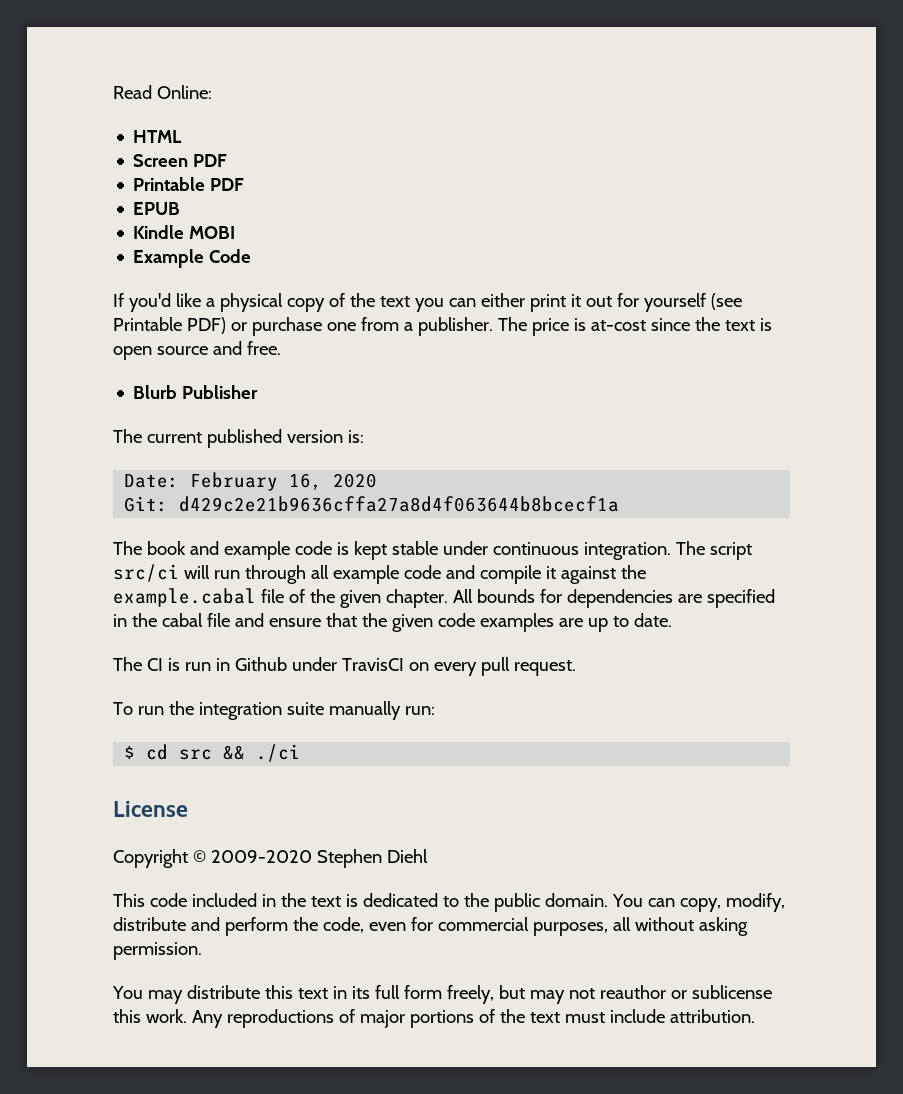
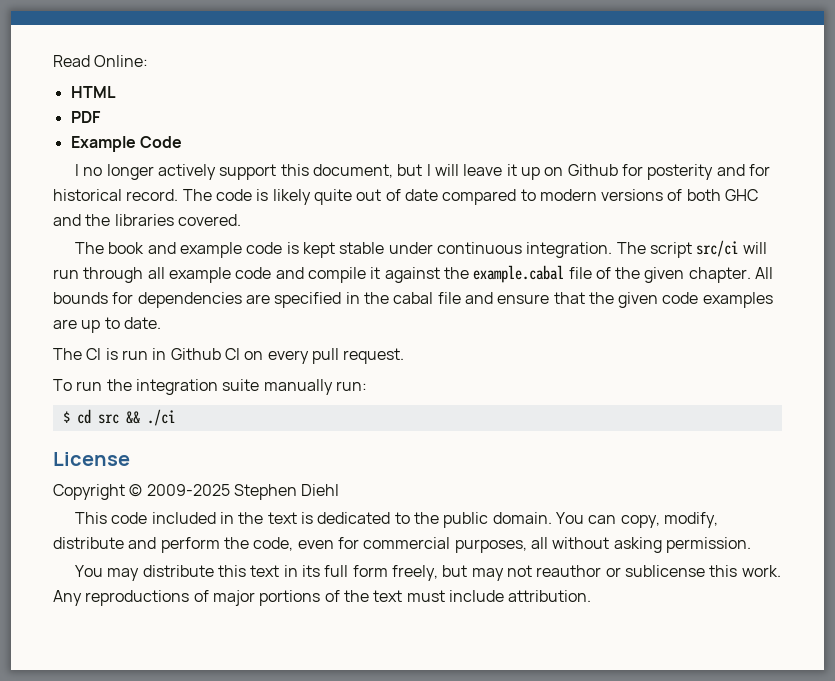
[133,154,228,167] [133,177,245,191] [133,202,181,215] [133,225,236,239] [133,249,252,268] [113,293,742,312] [113,317,772,336] [113,341,281,360] [133,385,259,399] [113,429,364,448] [124,472,378,491] [124,496,620,512] Screen PDF // Printable PDF // EPUB // Kindle MOBI // Example Code // If you'd like a physical copy of the text you can either print it out for yourself (see Printable PDF) or purchase one from a publisher. The price is at-cost since the text is open source and free. // Blurb Publisher // The current published version is: // Date: February 16, 2020 // Git: d429c2e21b9636cffa27a8d4f063644b8bcecf1a -> [70,111,101,123] [70,136,182,152] [75,164,770,180] [53,189,759,205] [53,214,241,226] PDF // Example Code // I no longer actively support this document, but I will leave it up on Github for posterity and for historical record. The code is likely quite out of date compared to modern versions of both GHC and the libraries covered.
[291,657,404,671] under TravisCI -> [224,348,240,360] CI
[210,850,312,863] 2009-2020 -> [146,484,230,496] 2009-2025

